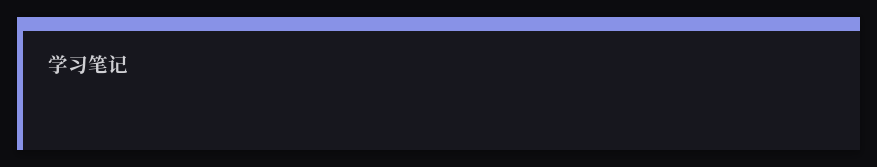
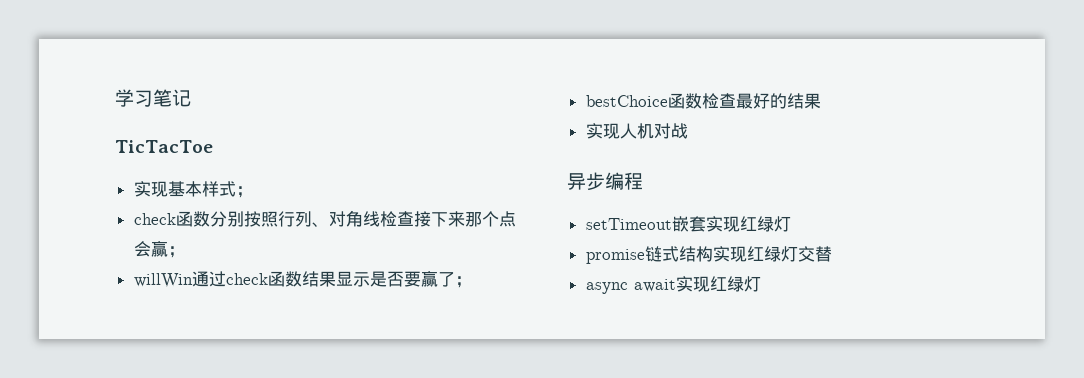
(128, 64) none -> [115,140,213,153] [133,181,253,198] [133,210,516,227] [133,240,185,258] [133,270,472,288] [585,93,821,109] [585,123,688,139] [567,172,643,191] [585,216,791,232] [585,246,832,264] [585,276,761,294] // TicTacToe // 实现基本样式； // check函数分别按照行列、对角线检查接下来那个点会赢； // willWin通过check函数结果显示是否要赢了； // bestChoice函数检查最好的结果 // 实现人机对战 // 异步编程 // setTimeout嵌套实现红绿灯 // promise链式结构实现红绿灯交替 // async await实现红绿灯

